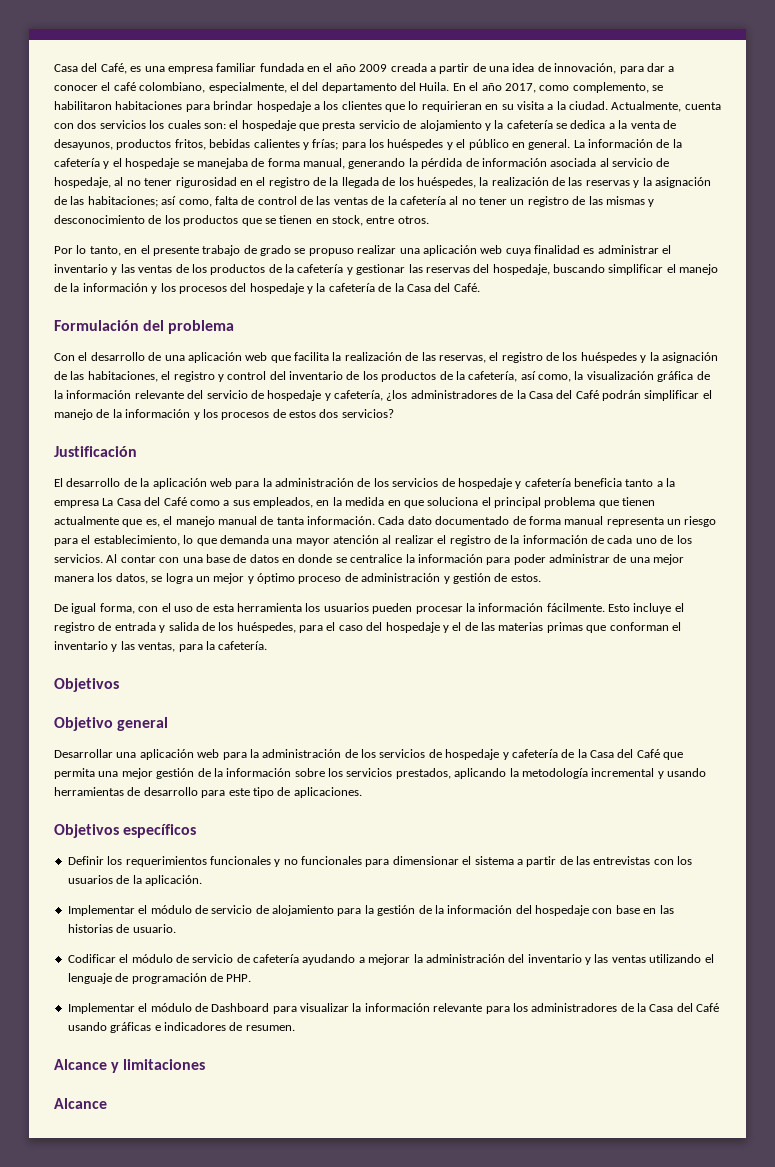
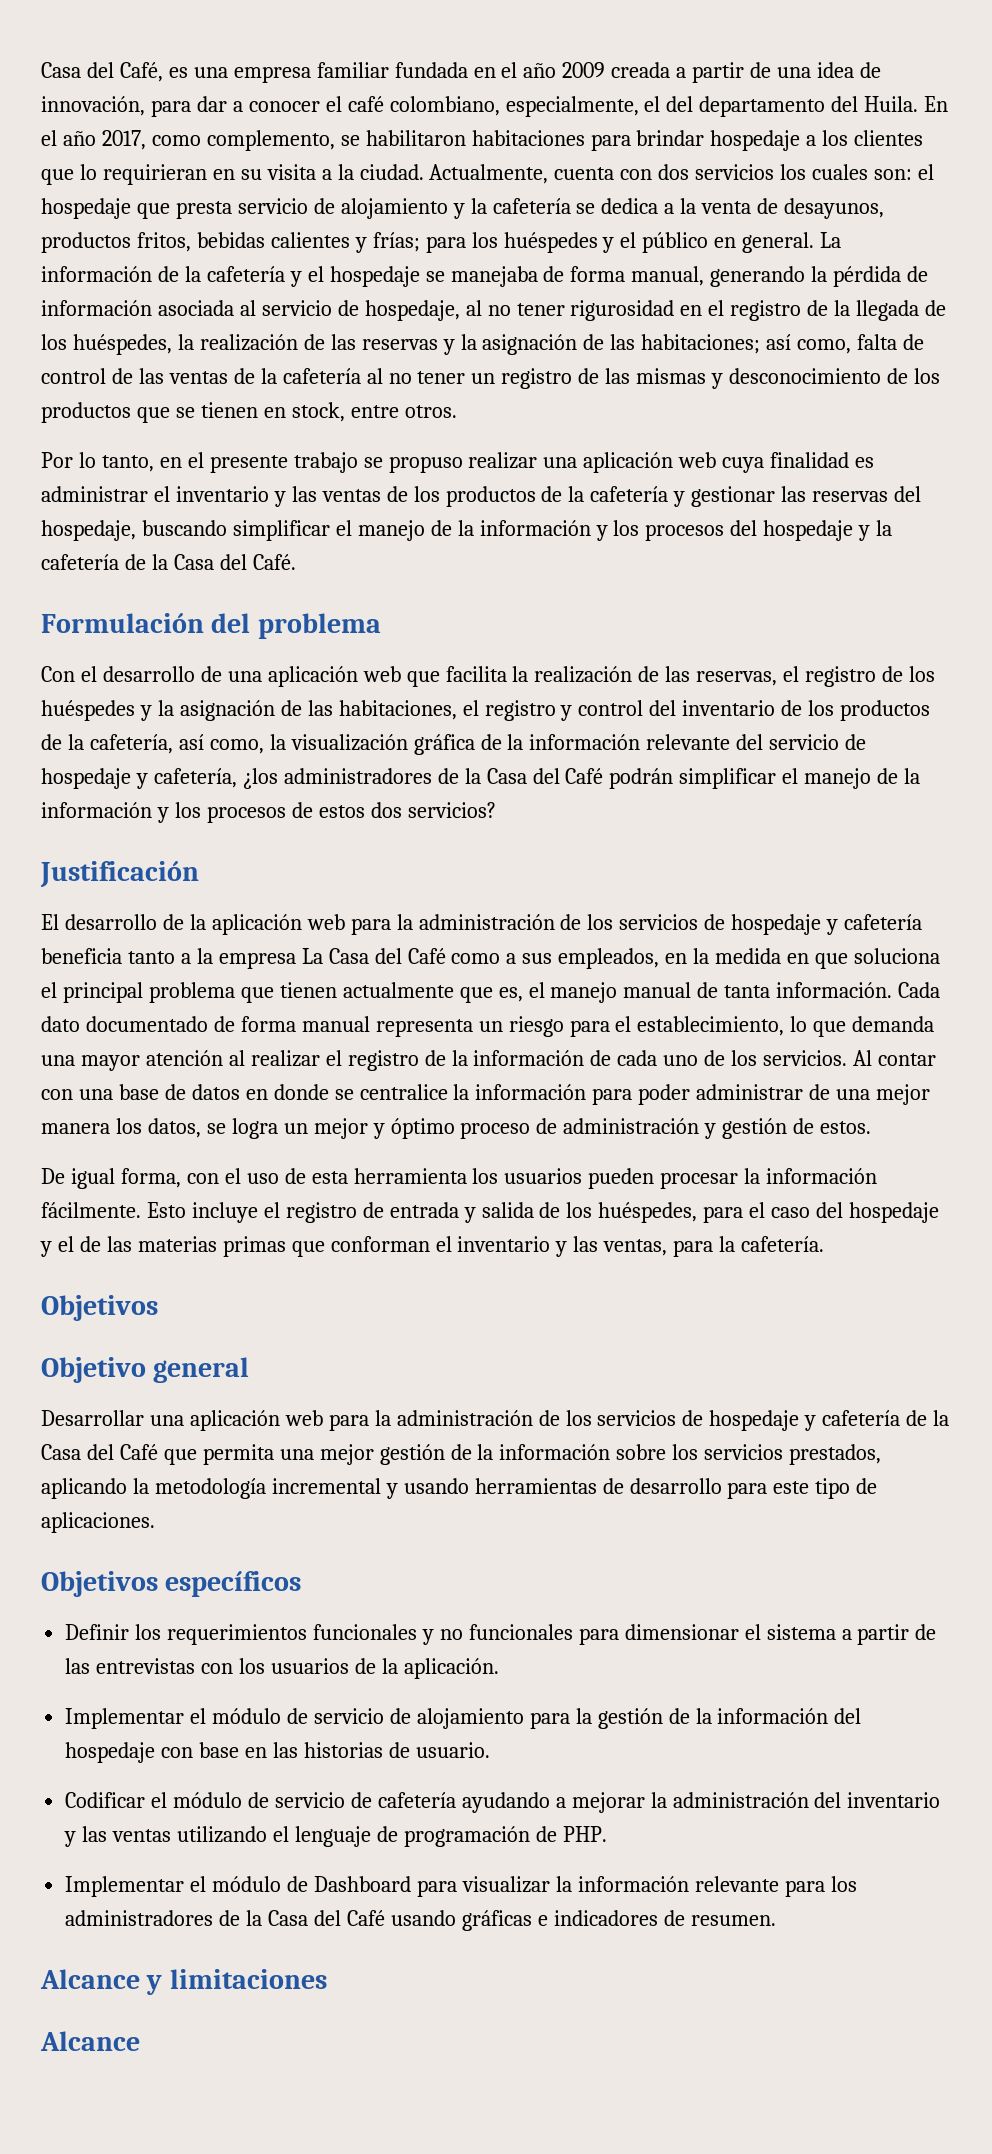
[243,245,291,256] de grado -> (358, 462) none

